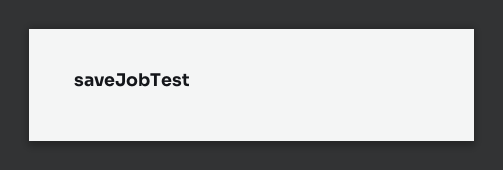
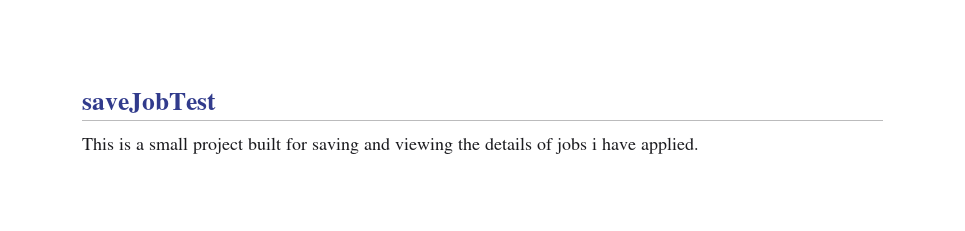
(190, 80) none -> [82,137,699,154] // This is a small project built for saving and viewing the details of jobs i have applied.

